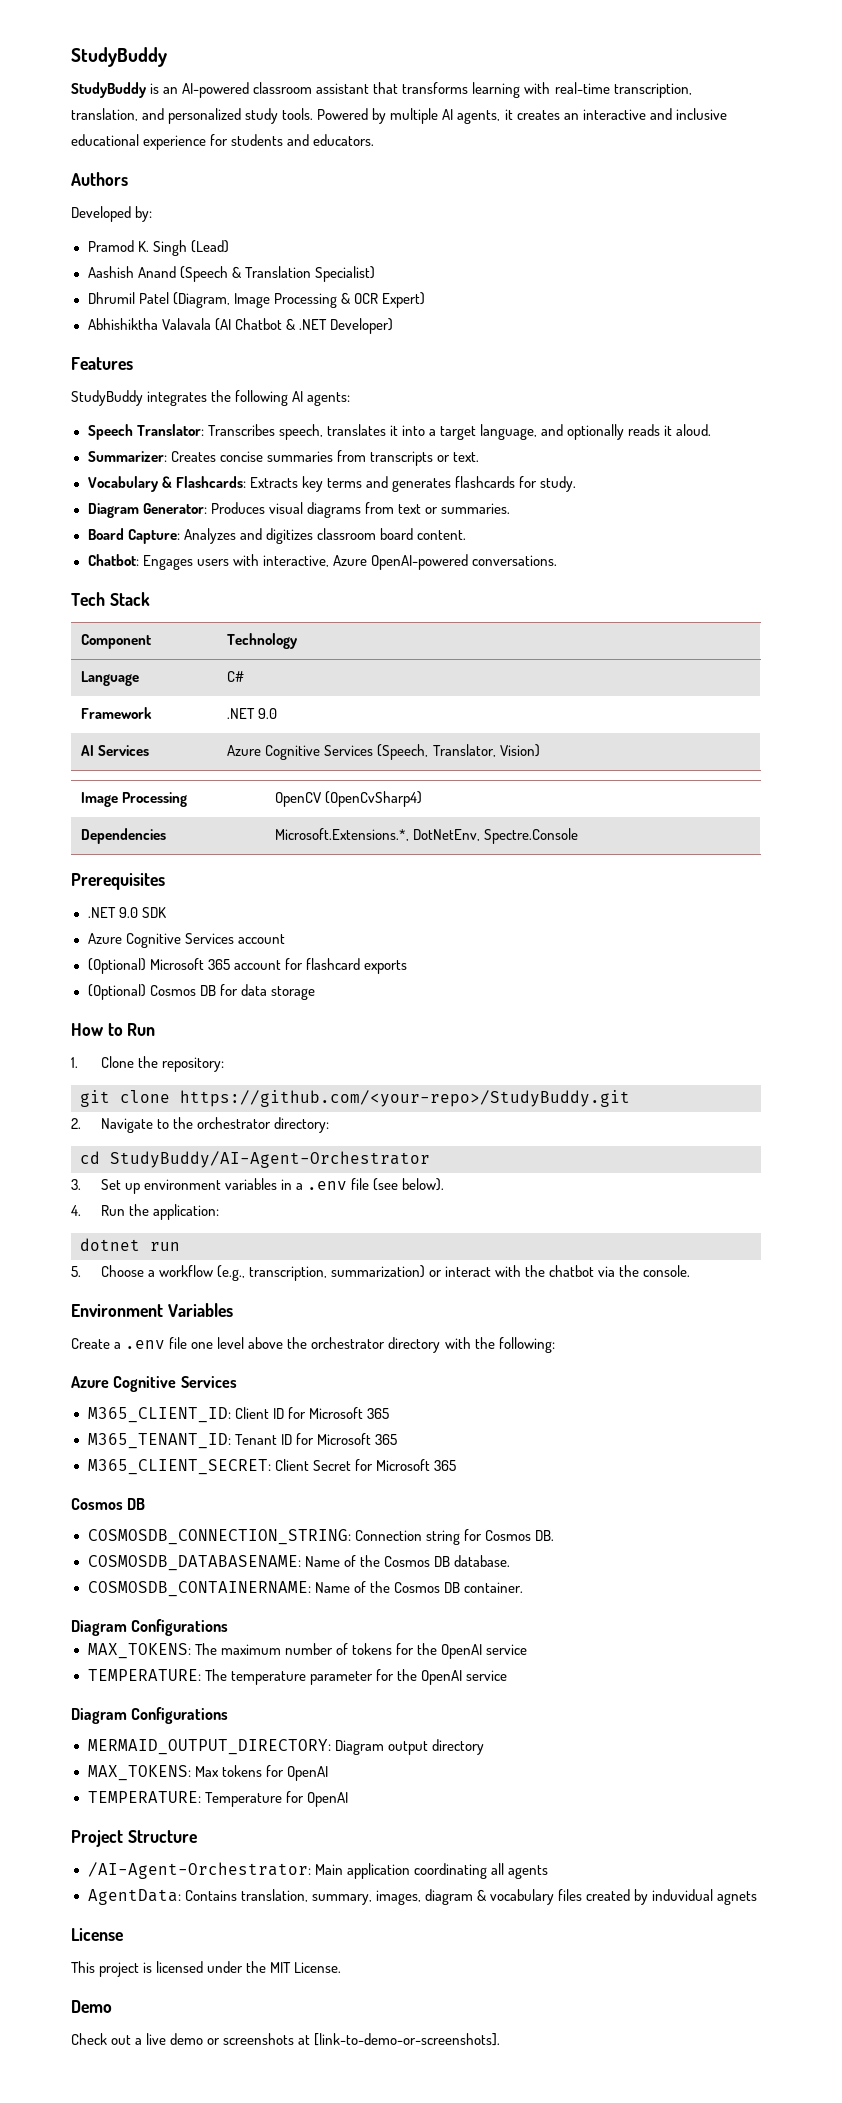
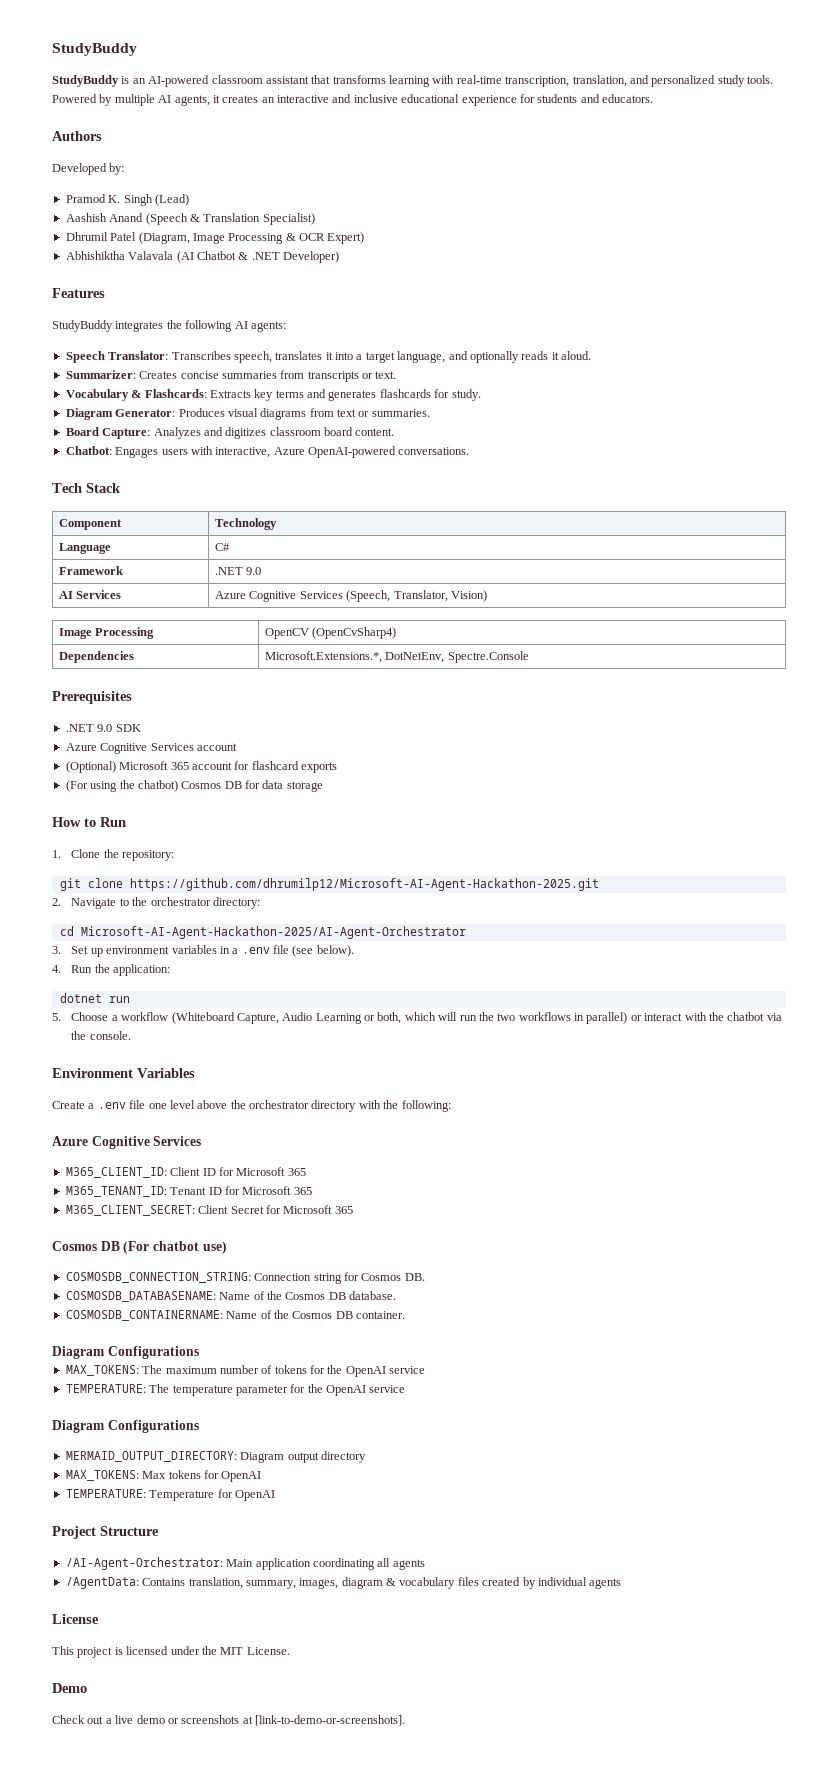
[87,984,146,1000] (Optional) -> [65,780,178,792] (For using the chatbot)
[180,1090,630,1107] https://github.com/<your-repo>/StudyBuddy.git -> [129,878,599,891] https://github.com/dhrumilp12/Microsoft-AI-Agent-Hackathon-2025.git
[110,1151,430,1168] StudyBuddy/AI-Agent-Orchestrator -> [80,926,466,939] Microsoft-AI-Agent-Hackathon-2025/AI-Agent-Orchestrator
[216,1265,425,1281] (e.g., transcription, summarization) -> [171,1012,628,1024] (Whiteboard Capture, Audio Learning or both, which will run the two workflows in parallel)
(146, 1504) none -> [123,1241,227,1254] (For chatbot use)
[87,1889,181,1905] AgentData: -> [65,1577,139,1589] /AgentData:
[652,1889,758,1905] induvidual agnets -> [537,1577,622,1589] individual agents

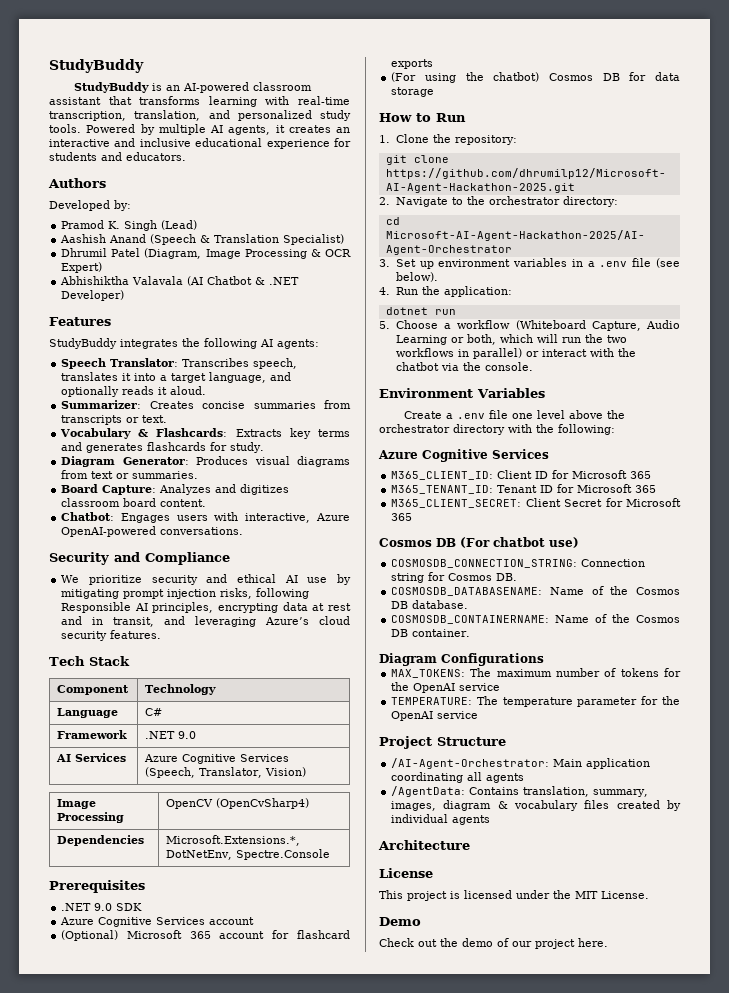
(470, 451) none -> [49,552,230,565] [61,574,351,585] [61,588,310,599] [61,602,351,613] [61,616,350,627] [61,630,162,641] // Security and Compliance // We prioritize security and ethical AI use by mitigating prompt injection risks, following Responsible AI principles, encrypting data at rest and in transit, and leveraging Azure’s cloud security features.
[52,1420,199,1433] [65,1451,366,1463] [65,1470,262,1482] [65,1489,275,1501] // Diagram Configurations // MERMAID_OUTPUT_DIRECTORY: Diagram output directory // MAX_TOKENS: Max tokens for OpenAI // TEMPERATURE: Temperature for OpenAI -> (479, 715) none
(622, 1583) none -> [378,840,470,850] // Architecture
[105,1715,405,1726] a live demo or screenshots at [link-to-demo-or-screenshots]. -> [440,938,608,949] the demo of our project here.

